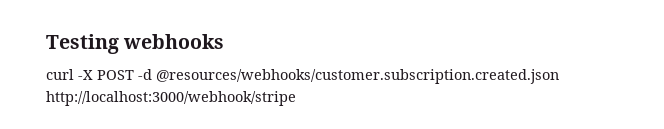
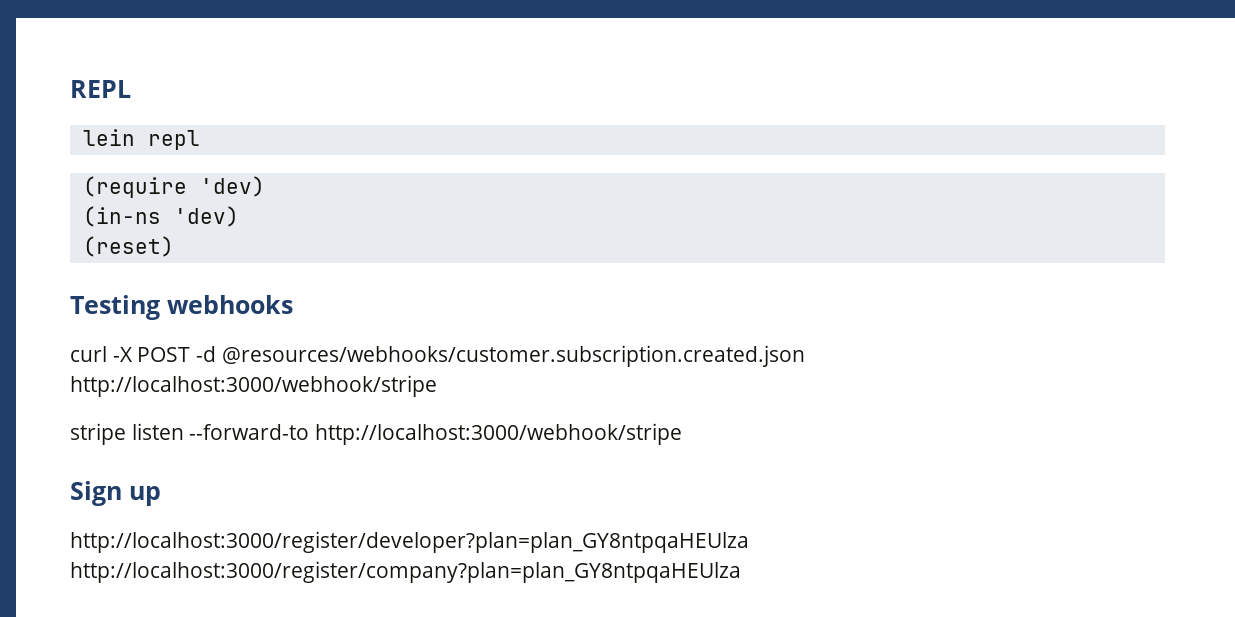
(46, 44) none -> [70,80,131,98] [82,129,200,150] [82,176,265,198] [82,206,239,227] [82,236,174,257] REPL // lein repl // (require 'dev) // (in-ns 'dev) // (reset) //
(296, 98) none -> [70,423,683,445] [70,481,161,506] [70,531,749,553] [70,561,741,583] // stripe listen --forward-to http://localhost:3000/webhook/stripe // Sign up // http://localhost:3000/register/developer?plan=plan_GY8ntpqaHEUlza http://localhost:3000/register/company?plan=plan_GY8ntpqaHEUlza

